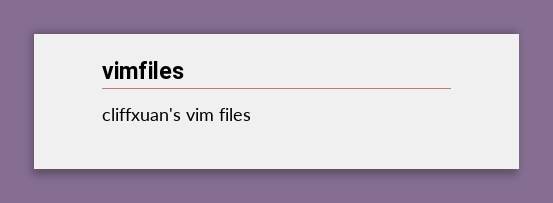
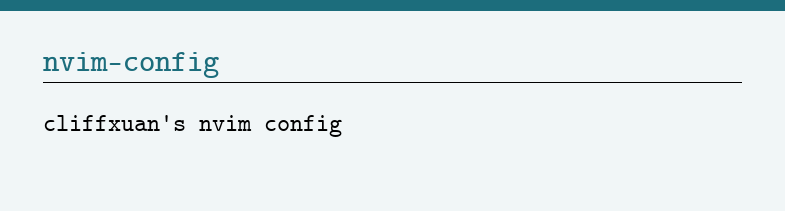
[102,61,184,79] vimfiles -> [43,52,219,78] nvim-config
[186,108,251,121] vim files -> [199,115,342,137] nvim config

